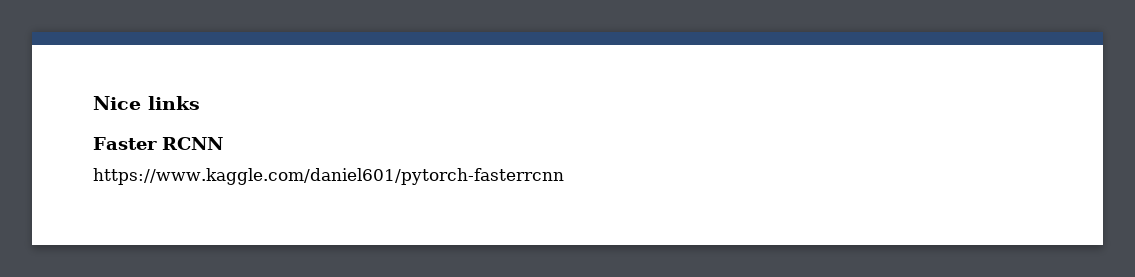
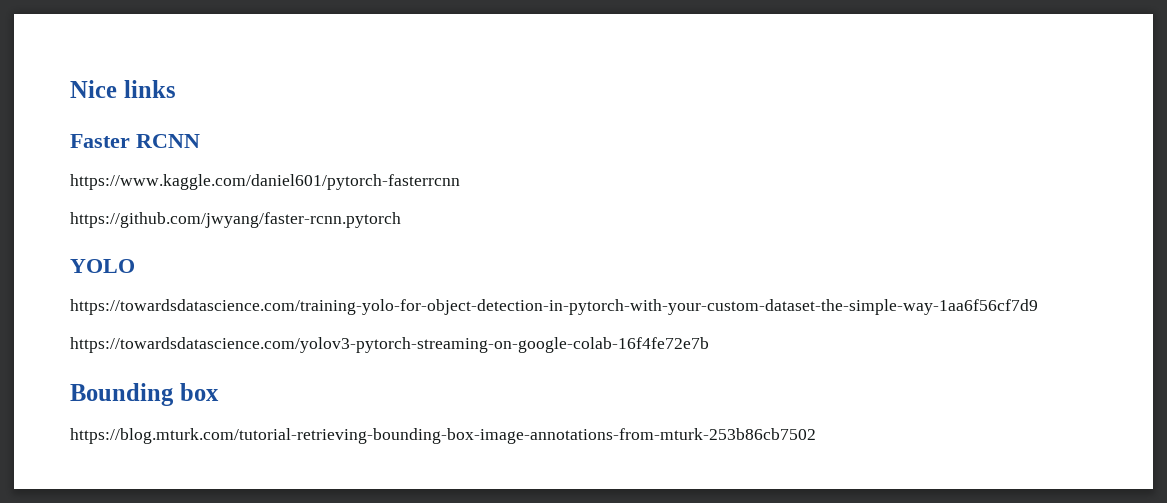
(564, 176) none -> [70,212,401,228] [70,259,135,273] [70,299,1038,315] [70,337,709,353] [70,383,219,406] [70,428,816,444] // https://github.com/jwyang/faster-rcnn.pytorch // YOLO // https://towardsdatascience.com/training-yolo-for-object-detection-in-pytorch-with-your-custom-dataset-the-simple-way-1aa6f56cf7d9 // https://towardsdatascience.com/yolov3-pytorch-streaming-on-google-colab-16f4fe72e7b // Bounding box // https://blog.mturk.com/tutorial-retrieving-bounding-box-image-annotations-from-mturk-253b86cb7502

